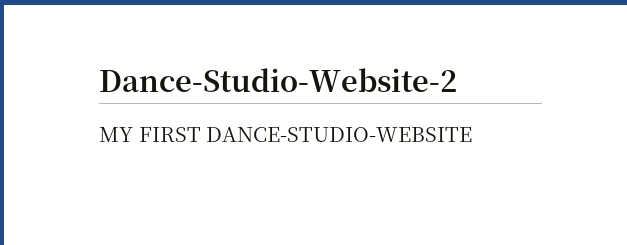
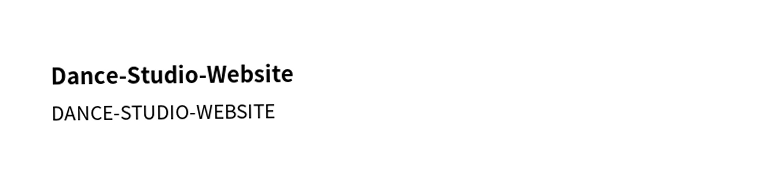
[99,68,457,92] [99,127,201,142] Dance-Studio-Website-2 // MY FIRST -> [50,62,294,85] Dance-Studio-Website //

